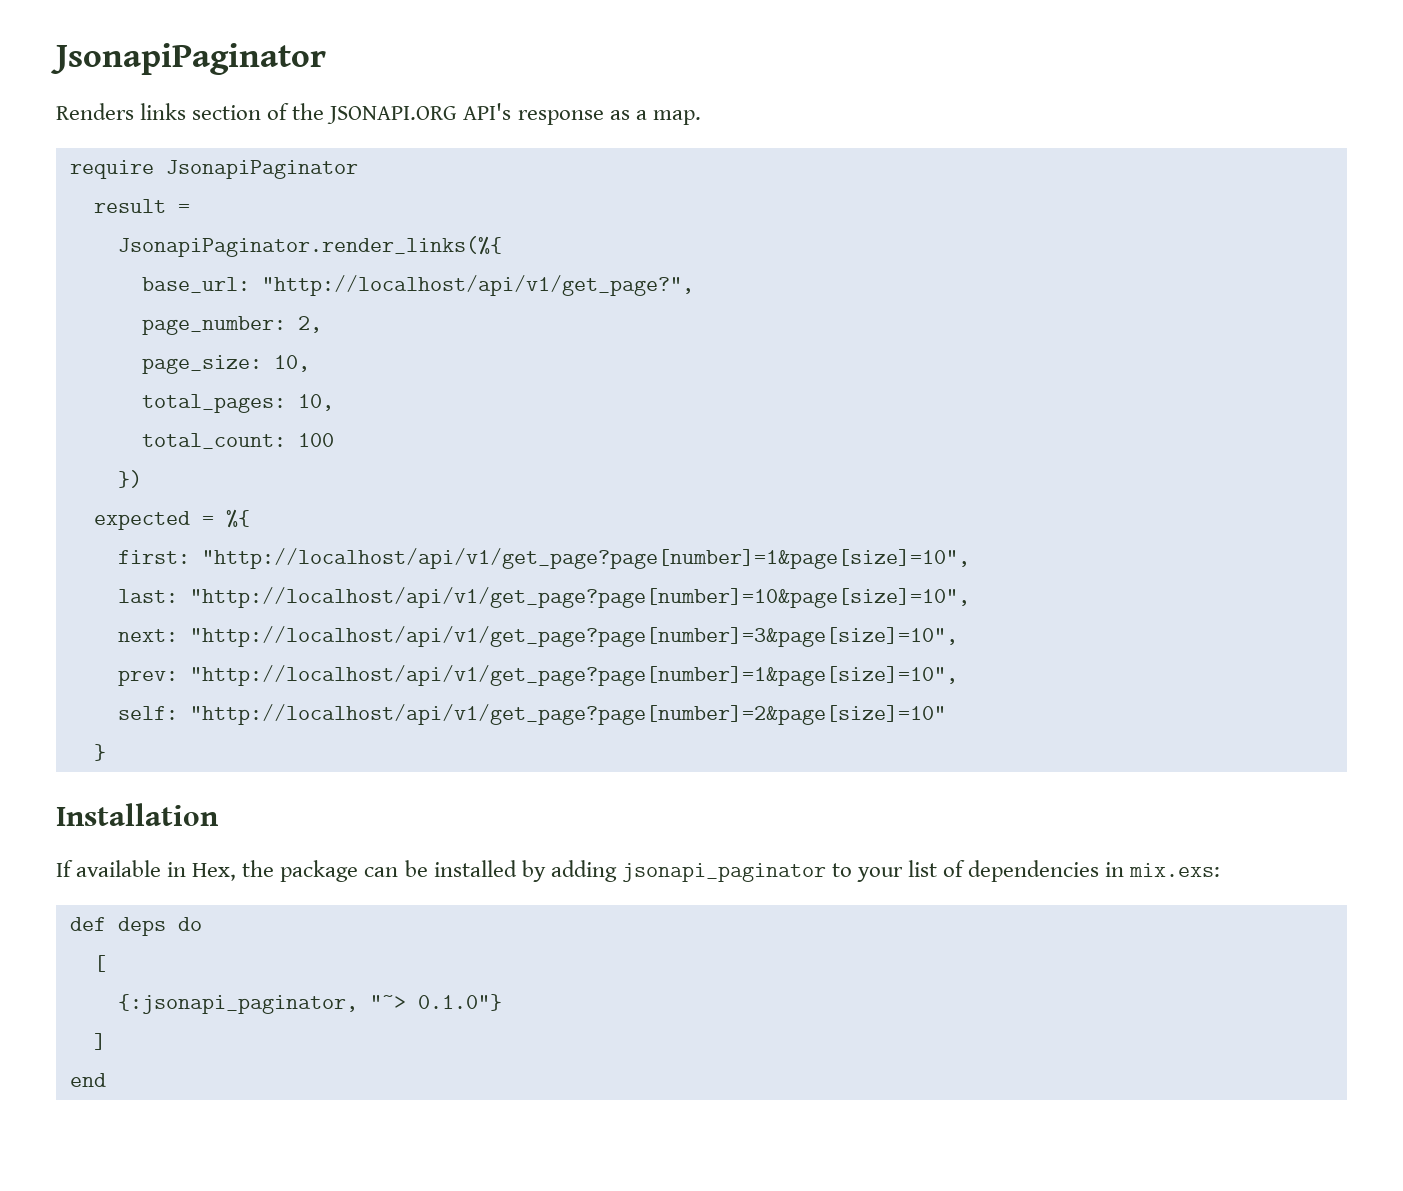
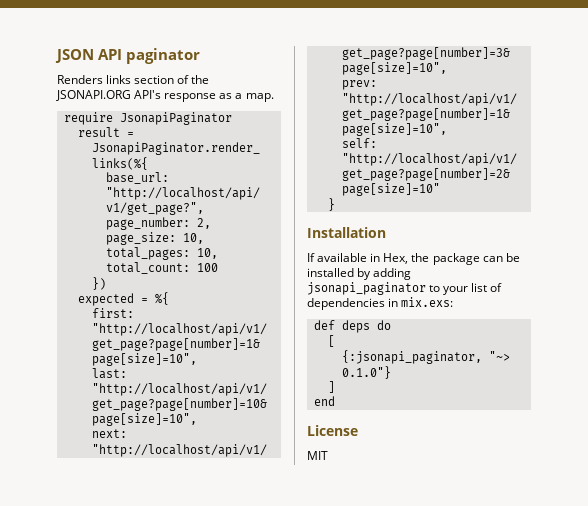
[51,43,326,75] JsonapiPaginator -> [55,48,200,64] JSON API paginator
(106, 1080) none -> [307,425,358,436] [307,451,328,460] // License // MIT

